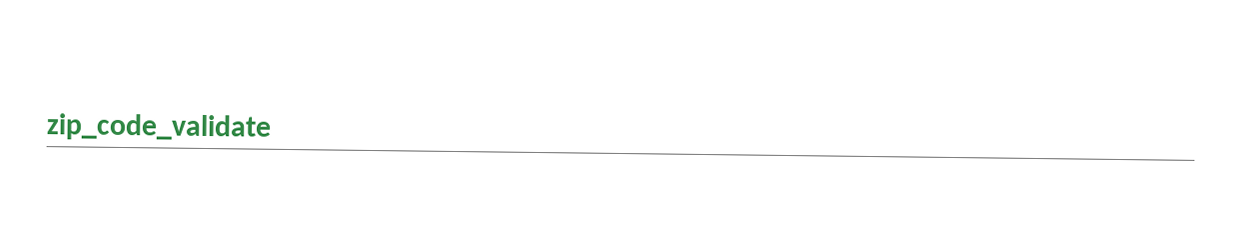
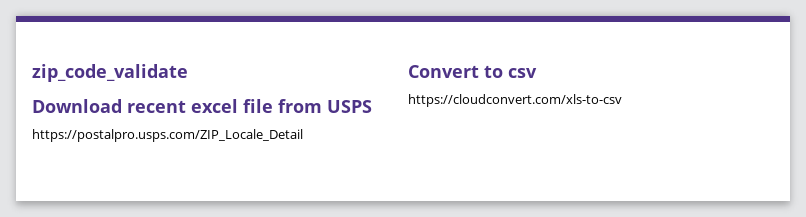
(271, 127) none -> [32,99,372,113] [32,129,303,142] [408,65,537,78] [408,94,622,107] // Download recent excel file from USPS // https://postalpro.usps.com/ZIP_Locale_Detail // Convert to csv // https://cloudconvert.com/xls-to-csv

